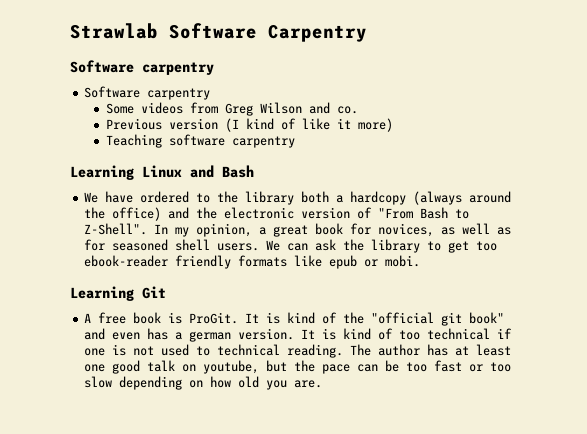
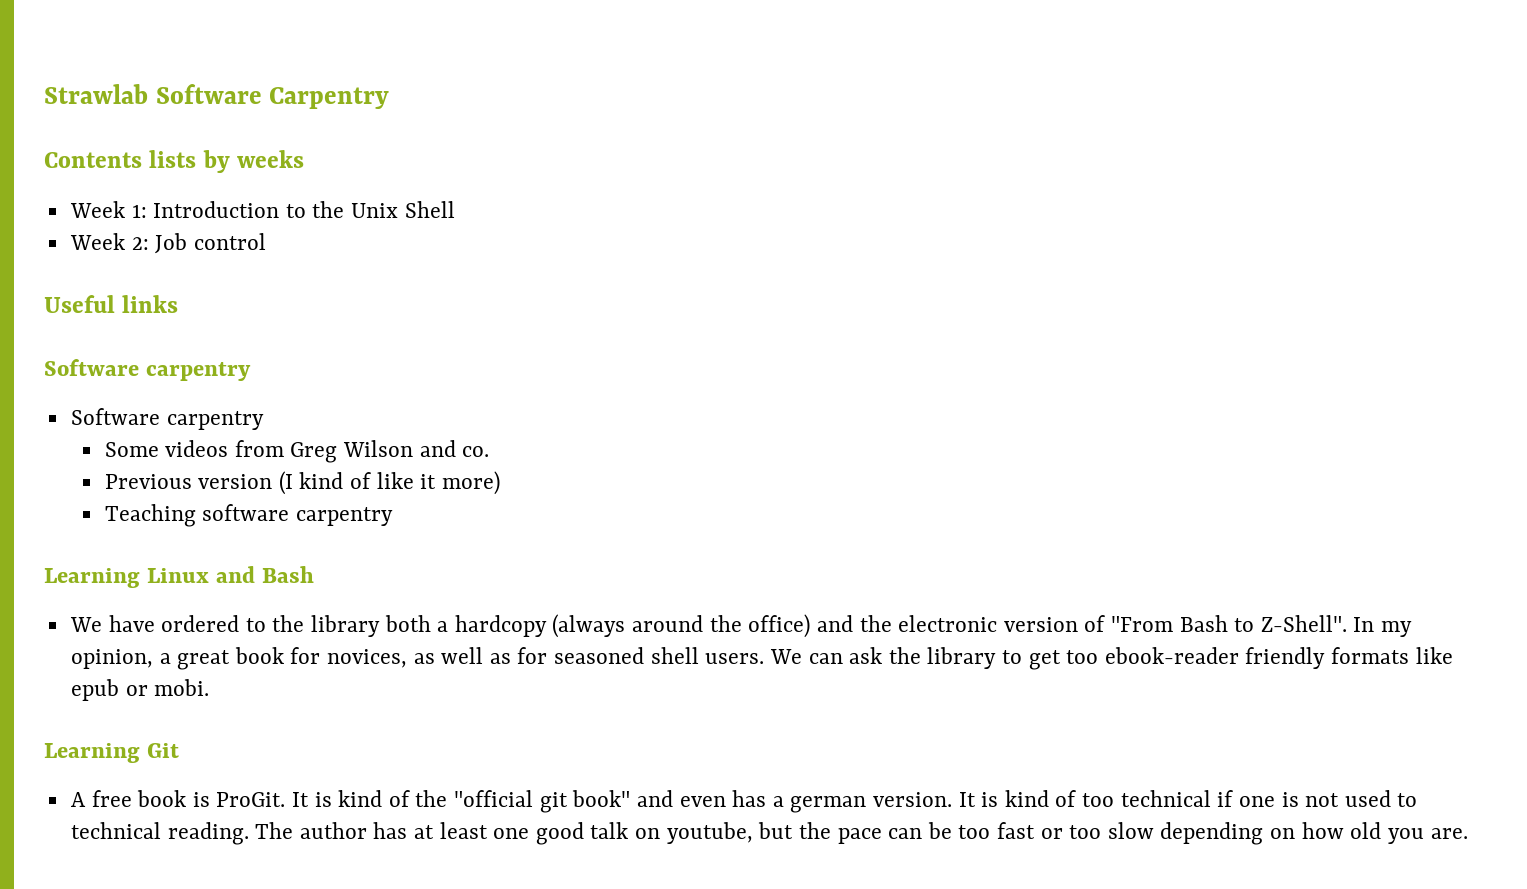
(367, 33) none -> [44,150,304,173] [69,201,455,218] [69,233,266,254] [44,295,179,313] // Contents lists by weeks // Week 1: Introduction to the Unix Shell // Week 2: Job control // Useful links

